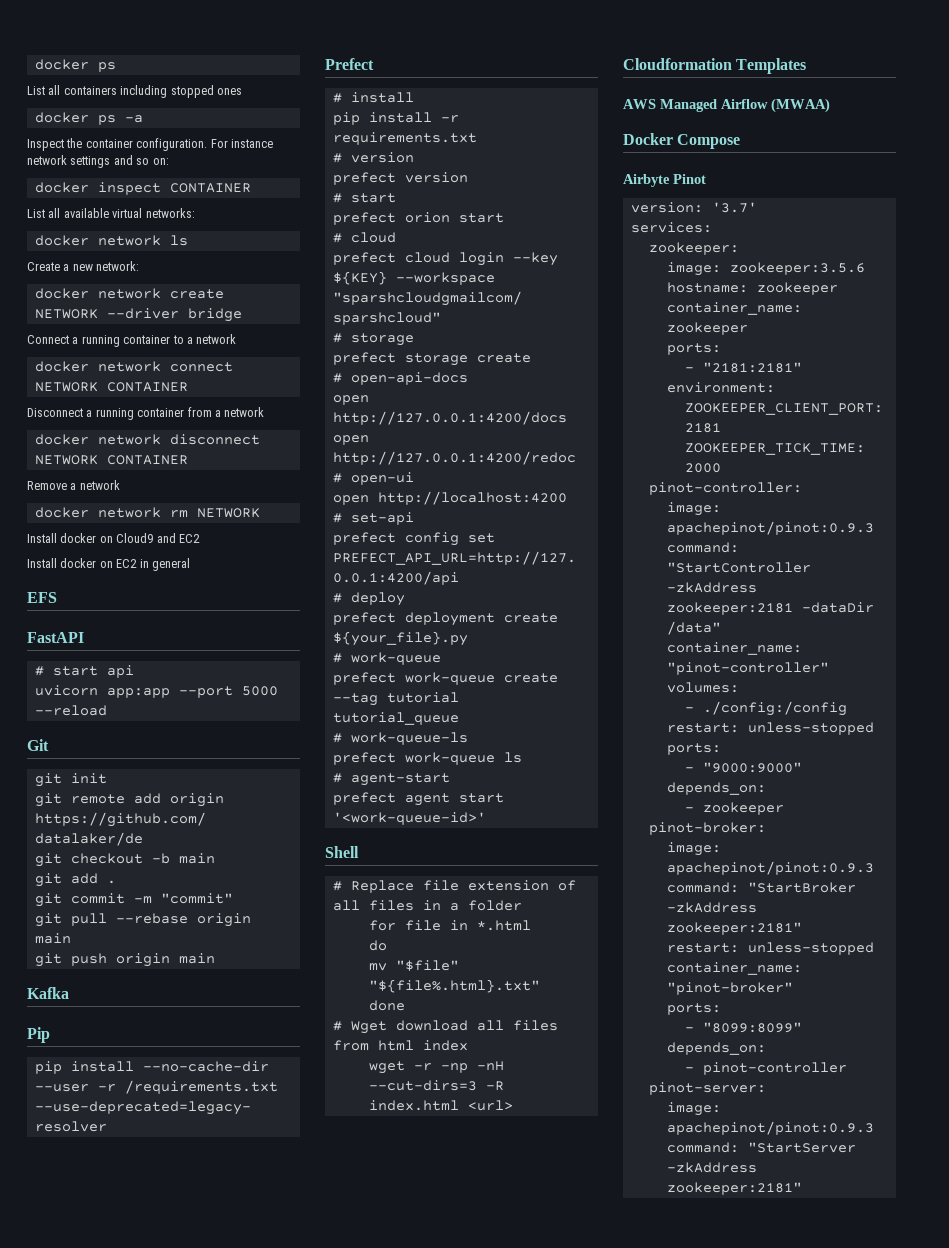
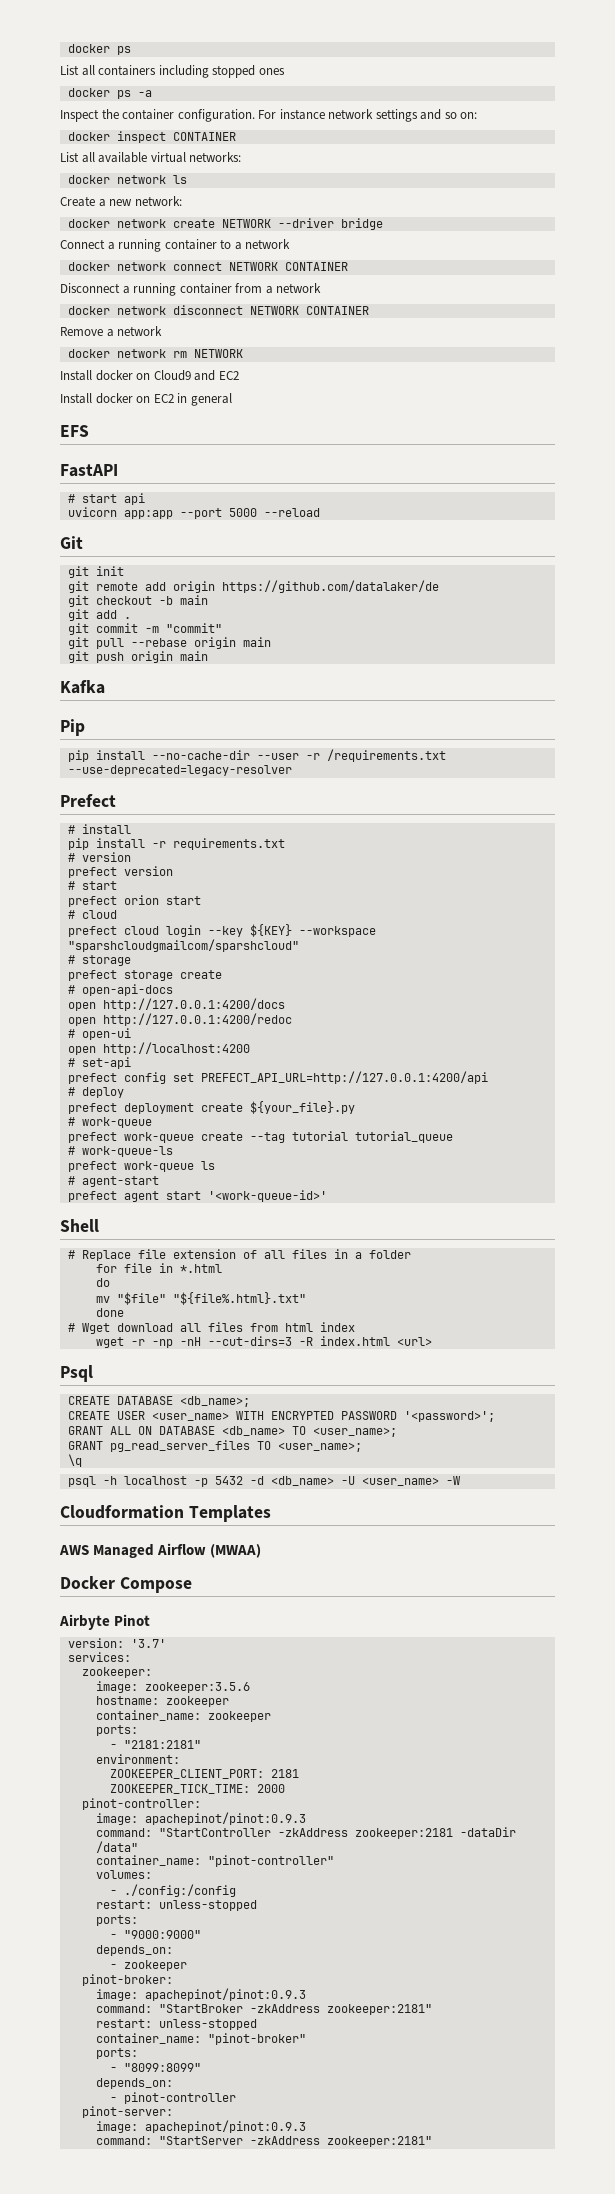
(513, 1105) none -> [60,1365,93,1382] [67,1396,250,1407] [67,1411,495,1422] [67,1426,397,1437] [67,1440,362,1452] [67,1454,82,1467] [67,1476,460,1487] // Psql // CREATE DATABASE <db_name>; // CREATE USER <user_name> WITH ENCRYPTED PASSWORD '<password>'; // GRANT ALL ON DATABASE <db_name> TO <user_name>; // GRANT pg_read_server_files TO <user_name>; // \q // psql -h localhost -p 5432 -d <db_name> -U <user_name> -W

